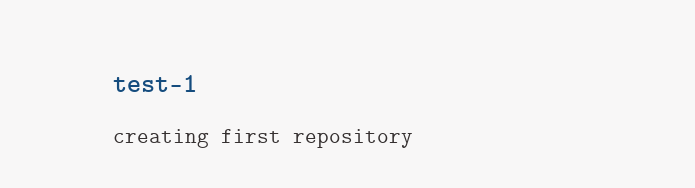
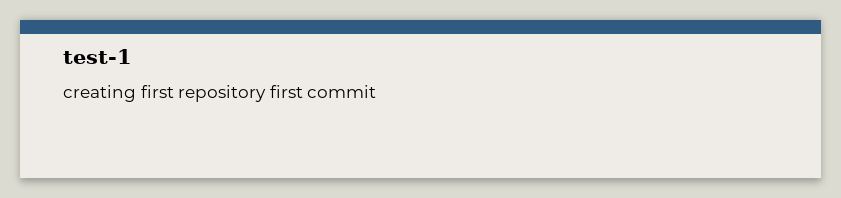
(413, 138) none -> [269,85,377,98] first commit

